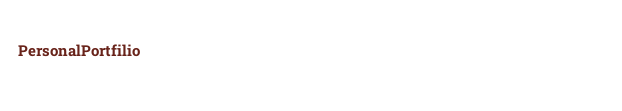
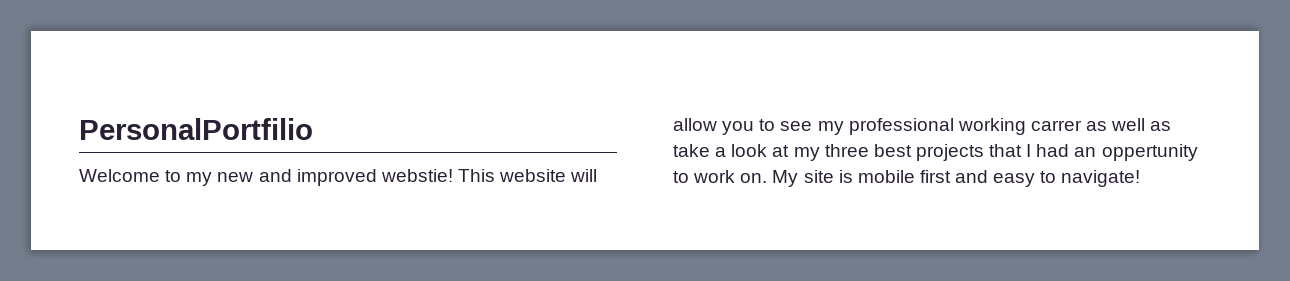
(140, 50) none -> [79,169,598,186] [673,118,1172,135] [673,144,1198,161] [673,170,1141,187] // Welcome to my new and improved webstie! This website will allow you to see my professional working carrer as well as take a look at my three best projects that I had an oppertunity to work on. My site is mobile first and easy to navigate!

